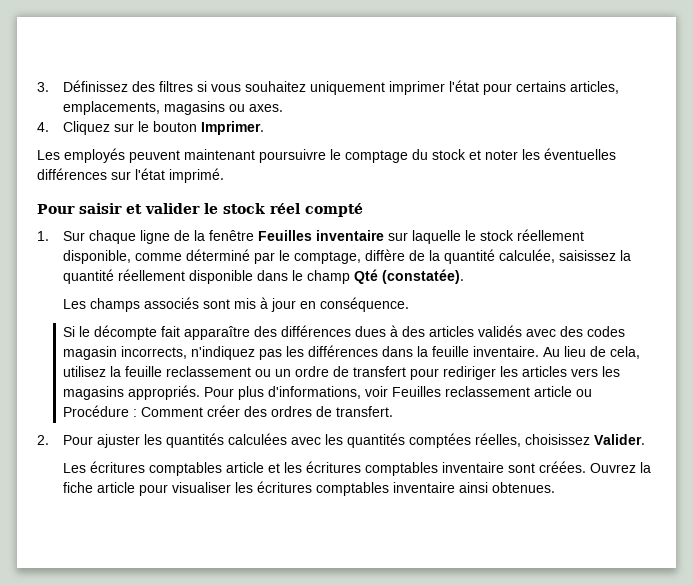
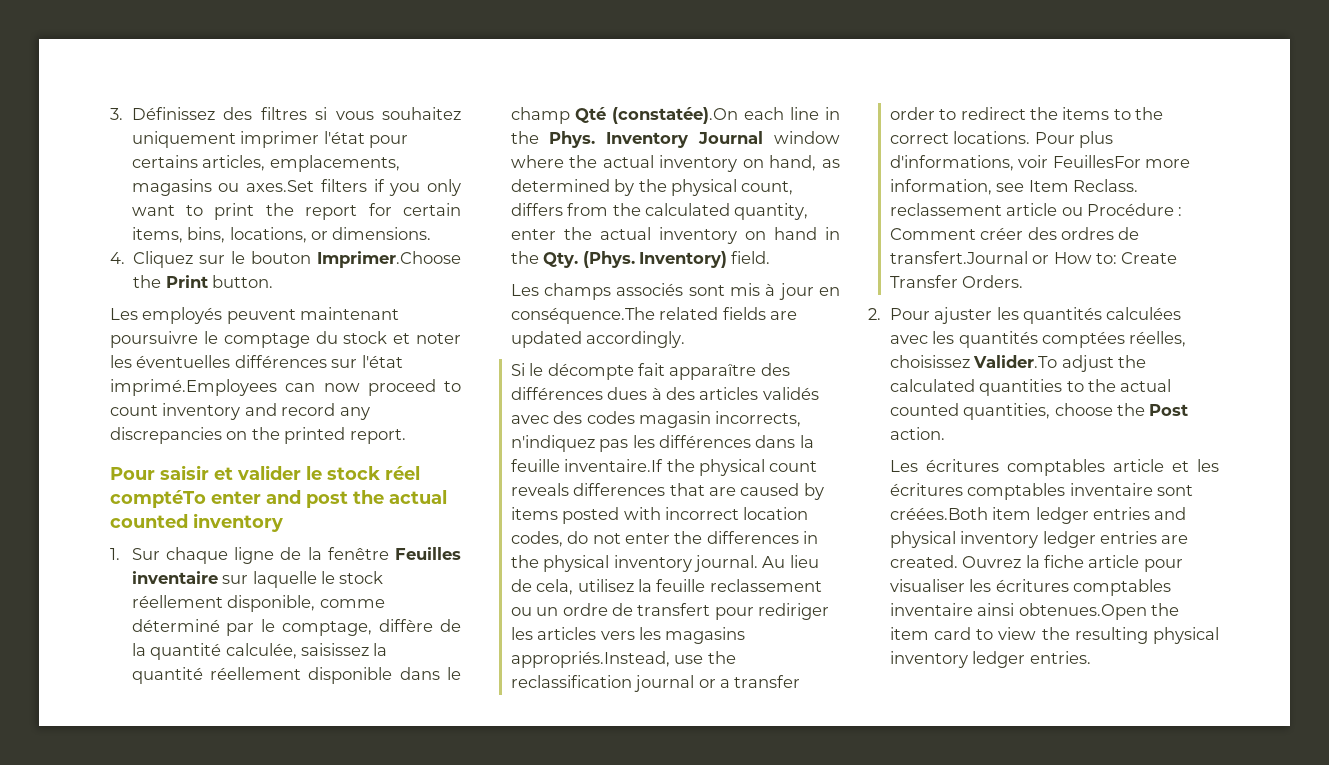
[249,104,284,112] axes. -> [246,179,461,196] [131,203,461,220] [131,227,432,243] axes.Set filters if you only want to print the report for certain items, bins, locations, or dimensions.
[201,121,265,135] Imprimer. -> [317,251,461,268] [133,275,274,288] Imprimer.Choose the Print button.
[169,168,224,183] imprimé. -> [110,379,461,396] [110,403,370,420] [110,427,406,444] imprimé.Employees can now proceed to count inventory and record any discrepancies on the printed report.
[305,203,363,217] compté -> [110,490,447,508] [110,513,283,532] comptéTo enter and post the actual counted inventory
[382,269,465,284] (constatée). -> [612,107,840,124] [510,131,840,148] [510,155,840,172] [510,179,794,196] [510,203,809,220] [510,227,840,244] [510,251,771,268] (constatée).On each line in the Phys. Inventory Journal window where the actual inventory on hand, as determined by the physical count, differs from the calculated quantity, enter the actual inventory on hand in the Qty. (Phys. Inventory) field.
[320,297,410,312] conséquence. -> [510,307,797,324] [510,331,686,348] conséquence.The related fields are updated accordingly.
[473,346,540,357] inventaire. -> [564,459,818,476] [510,483,824,500] [510,507,809,524] [510,531,819,547] [510,555,758,572] inventaire.If the physical count reveals differences that are caused by items posted with incorrect location codes, do not enter the differences in the physical inventory journal.
[128,385,442,400] appropriés. Pour plus d'informations, voir Feuilles -> [510,651,736,668] [510,675,801,692] [889,107,1164,120] [889,131,1113,148] [889,155,1190,171] [889,179,1138,195] appropriés.Instead, use the reclassification journal or a transfer order to redirect the items to the correct locations. Pour plus d'informations, voir FeuillesFor more information, see Item Reclass.
[336,406,394,417] transfert. -> [889,251,1178,264] [889,275,1024,288] transfert.Journal or How to: Create Transfer Orders.
[594,434,646,445] Valider. -> [973,355,1146,372] [889,379,1172,396] [889,403,1189,420] [889,427,945,440] Valider.To adjust the calculated quantities to the actual counted quantities, choose the Post action.
[539,461,587,473] créées. -> [889,507,1187,524] [889,531,1189,548] [889,555,958,568] créées.Both item ledger entries and physical inventory ledger entries are created.
[492,482,556,493] obtenues. -> [1018,603,1179,620] [889,627,1219,644] [889,651,1091,668] obtenues.Open the item card to view the resulting physical inventory ledger entries.

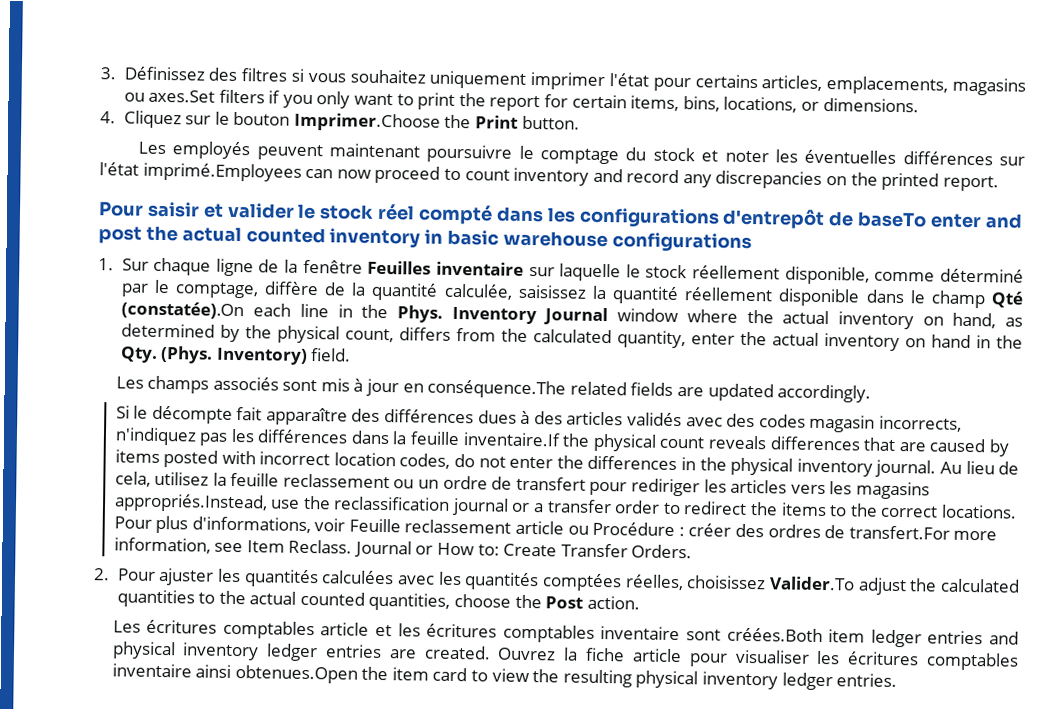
[110,490,206,508] comptéTo -> [418,204,928,230] compté dans les configurations d'entrepôt de baseTo
(283, 522) none -> [424,229,752,253] in basic warehouse configurations
[1052,155,1141,168] FeuillesFor -> [348,518,950,540] Feuille reclassement article ou Procédure : créer des ordres de transfert.For
[889,203,1183,216] [889,227,1140,240] [889,251,1028,264] reclassement article ou Procédure : Comment créer des ordres de transfert.Journal -> [353,540,412,558] Journal

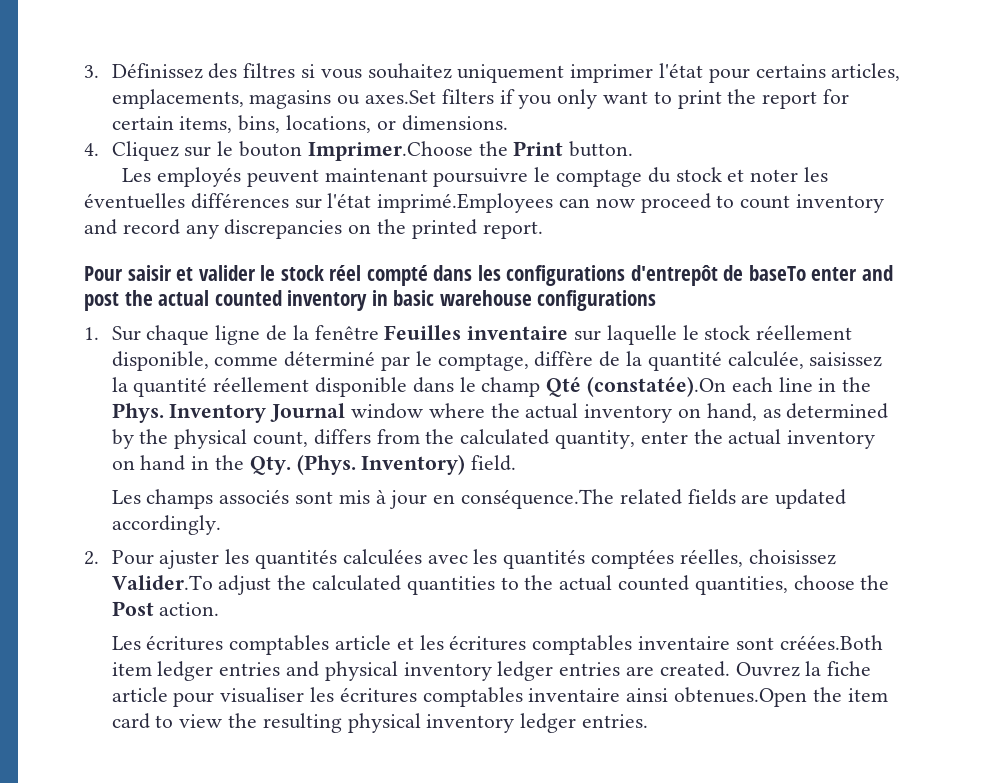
[115,405,962,433] [114,427,1009,457] [114,449,1020,478] [114,471,930,500] [113,493,1017,519] [113,515,998,541] [113,537,693,559] // Si le décompte fait apparaître des différences dues à des articles validés avec des codes magasin incorrects, n'indiquez pas les différences dans la feuille inventaire.If the physical count reveals differences that are caused by items posted with incorrect location codes, do not enter the differences in the physical inventory journal. Au lieu de cela, utilisez la feuille reclassement ou un ordre de transfert pour rediriger les articles vers les magasins appropriés.Instead, use the reclassification journal or a transfer order to redirect the items to the correct locations. Pour plus d'informations, voir Feuille reclassement article ou Procédure : créer des ordres de transfert.For more information, see Item Reclass. Journal or How to: Create Transfer Orders. -> (221, 525) none

